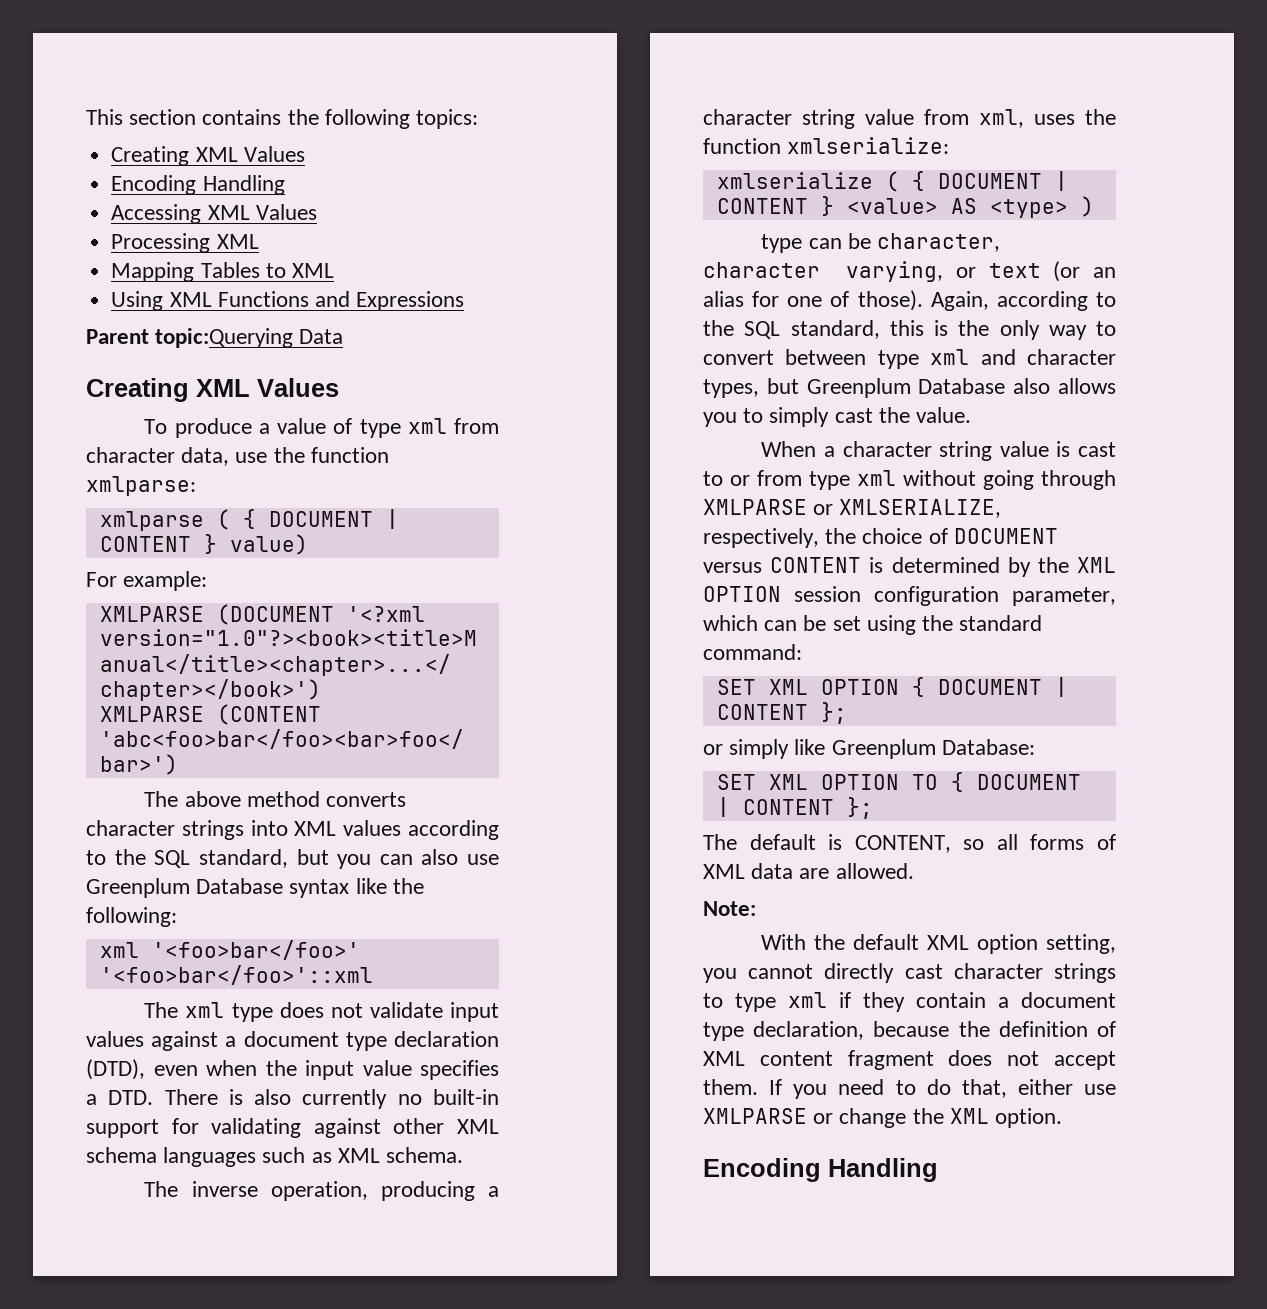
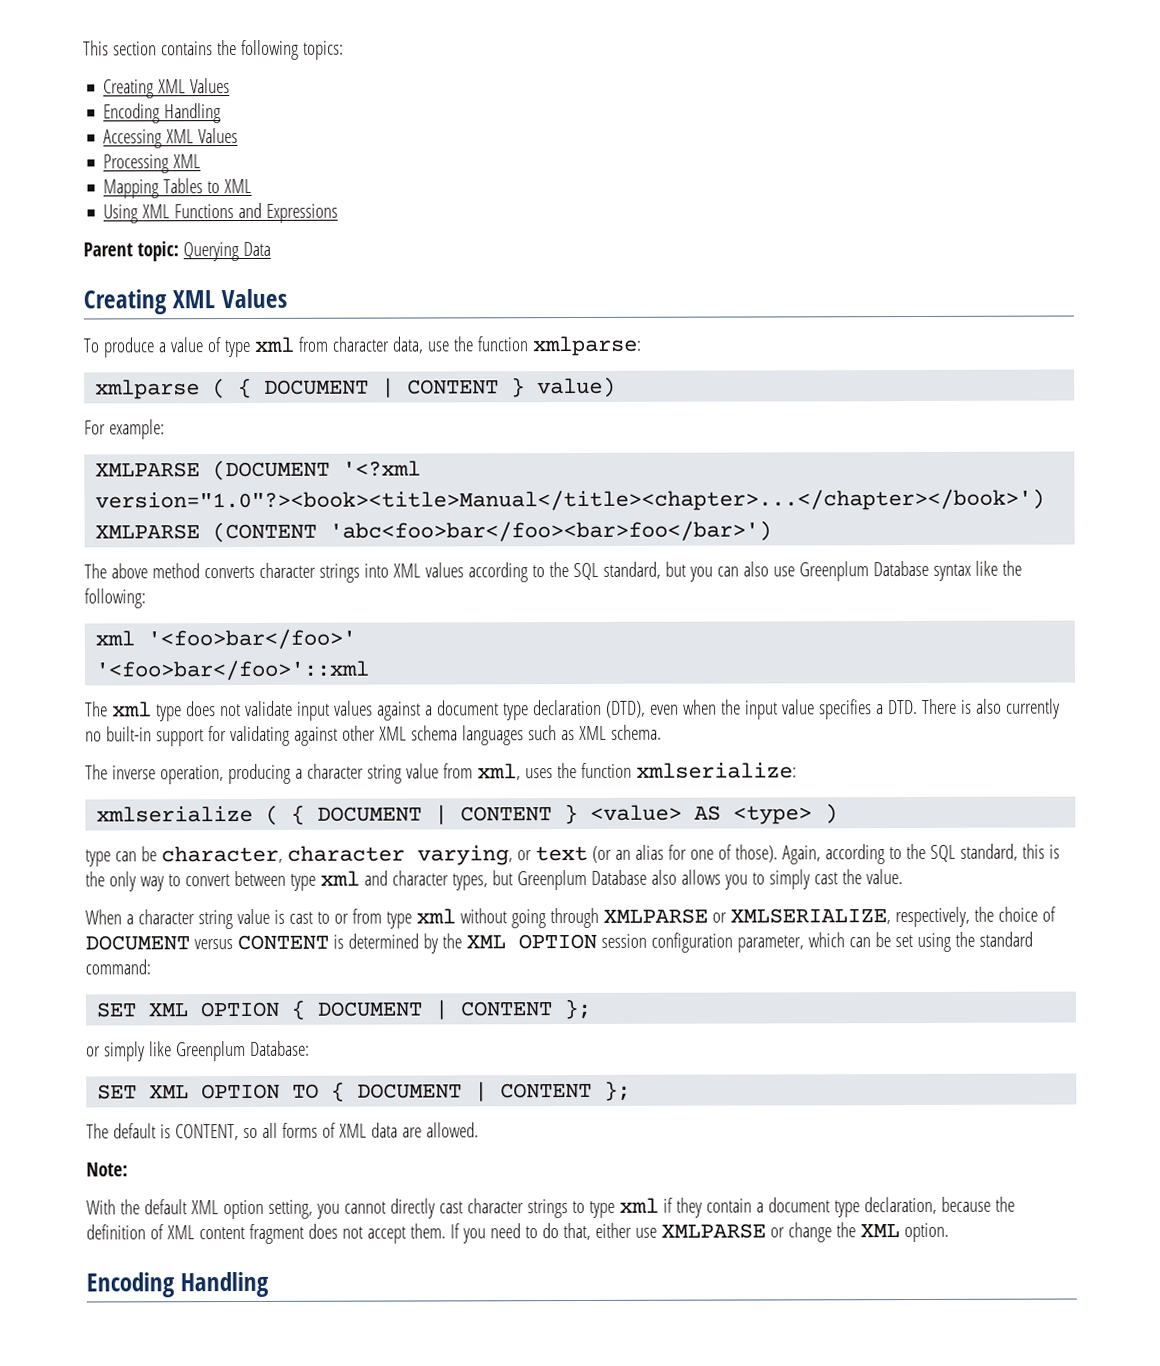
[155,328,294,348] topic:Querying -> [136,241,239,262] topic: Querying

